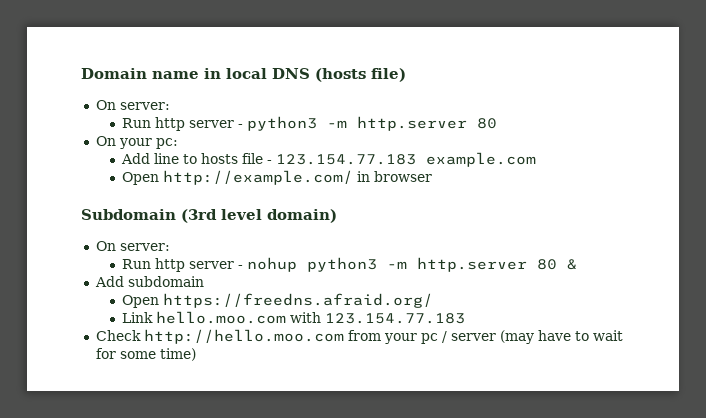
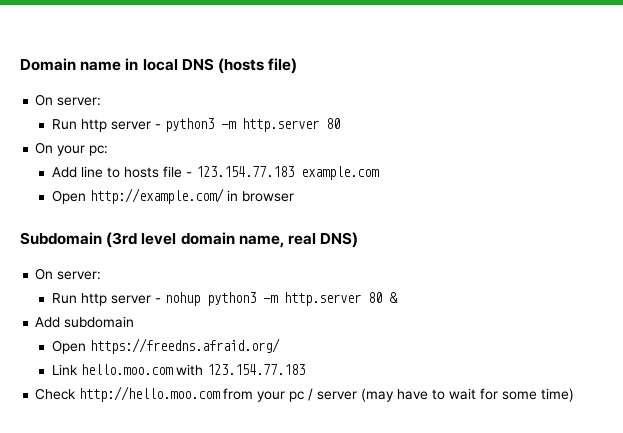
[267,209,337,223] domain) -> [180,232,359,248] domain name, real DNS)

